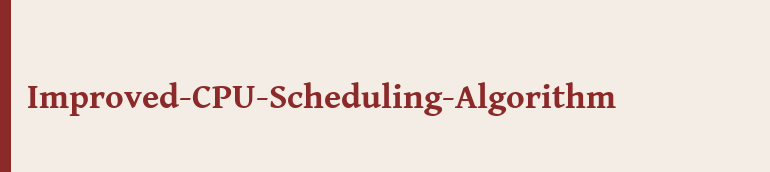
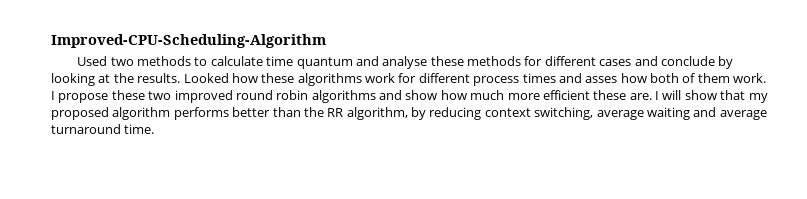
(616, 99) none -> [77,56,734,69] [51,73,767,86] [51,90,768,103] [51,107,767,120] [51,124,155,134] // Used two methods to calculate time quantum and analyse these methods for different cases and conclude by looking at the results. Looked how these algorithms work for different process times and asses how both of them work. I propose these two improved round robin algorithms and show how much more efficient these are. I will show that my proposed algorithm performs better than the RR algorithm, by reducing context switching, average waiting and average turnaround time.

